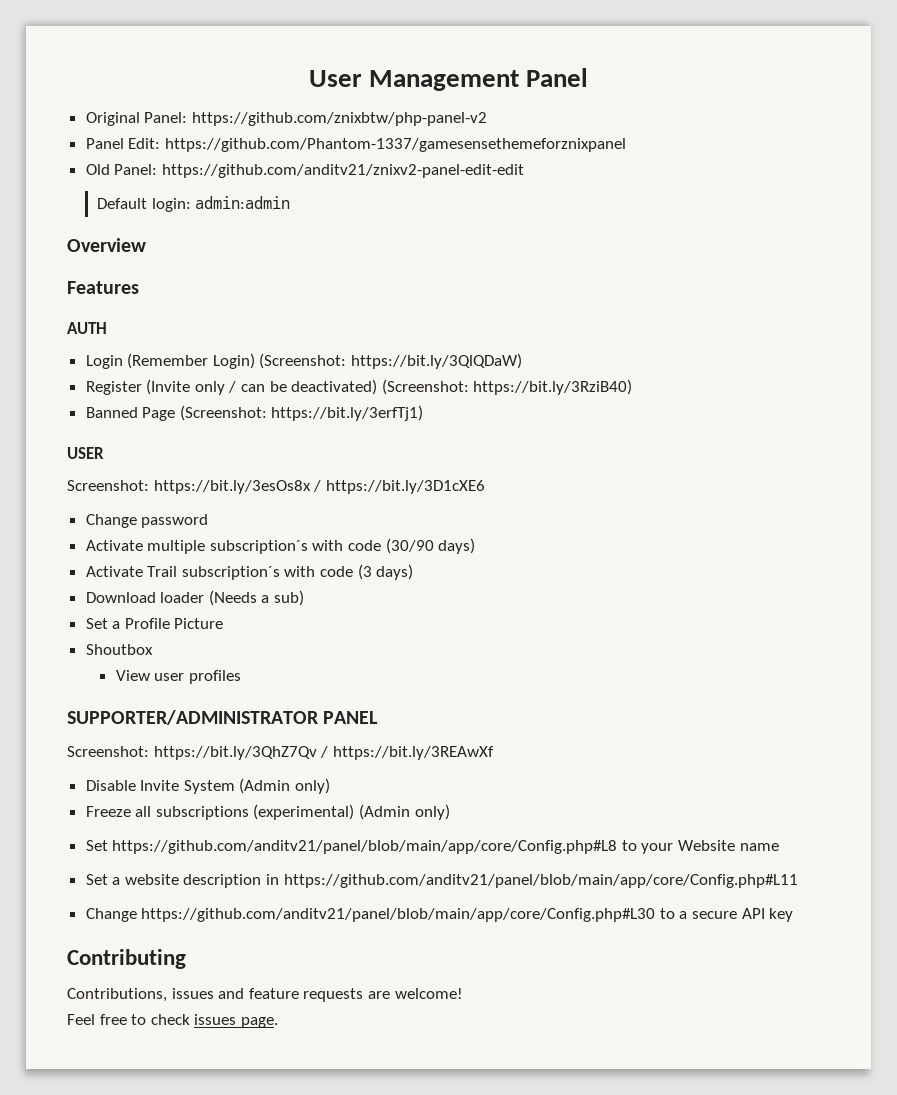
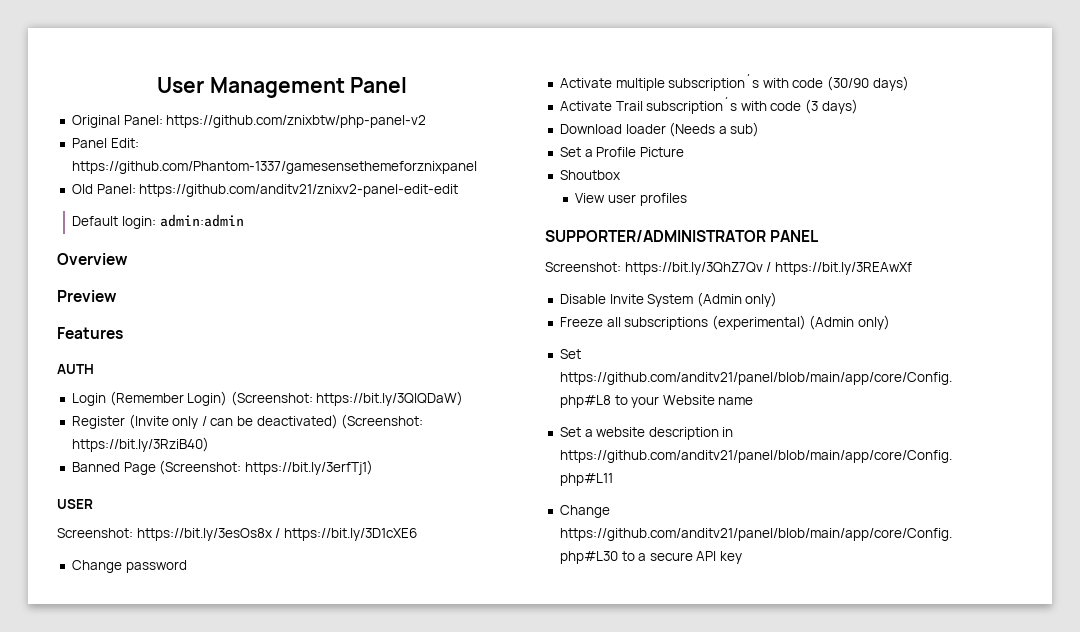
(146, 245) none -> [57,290,117,302] // Preview
[67,949,186,969] [67,988,463,1002] [67,1014,278,1028] // Contributing // Contributions, issues and feature requests are welcome! // Feel free to check issues page. -> (743, 557) none

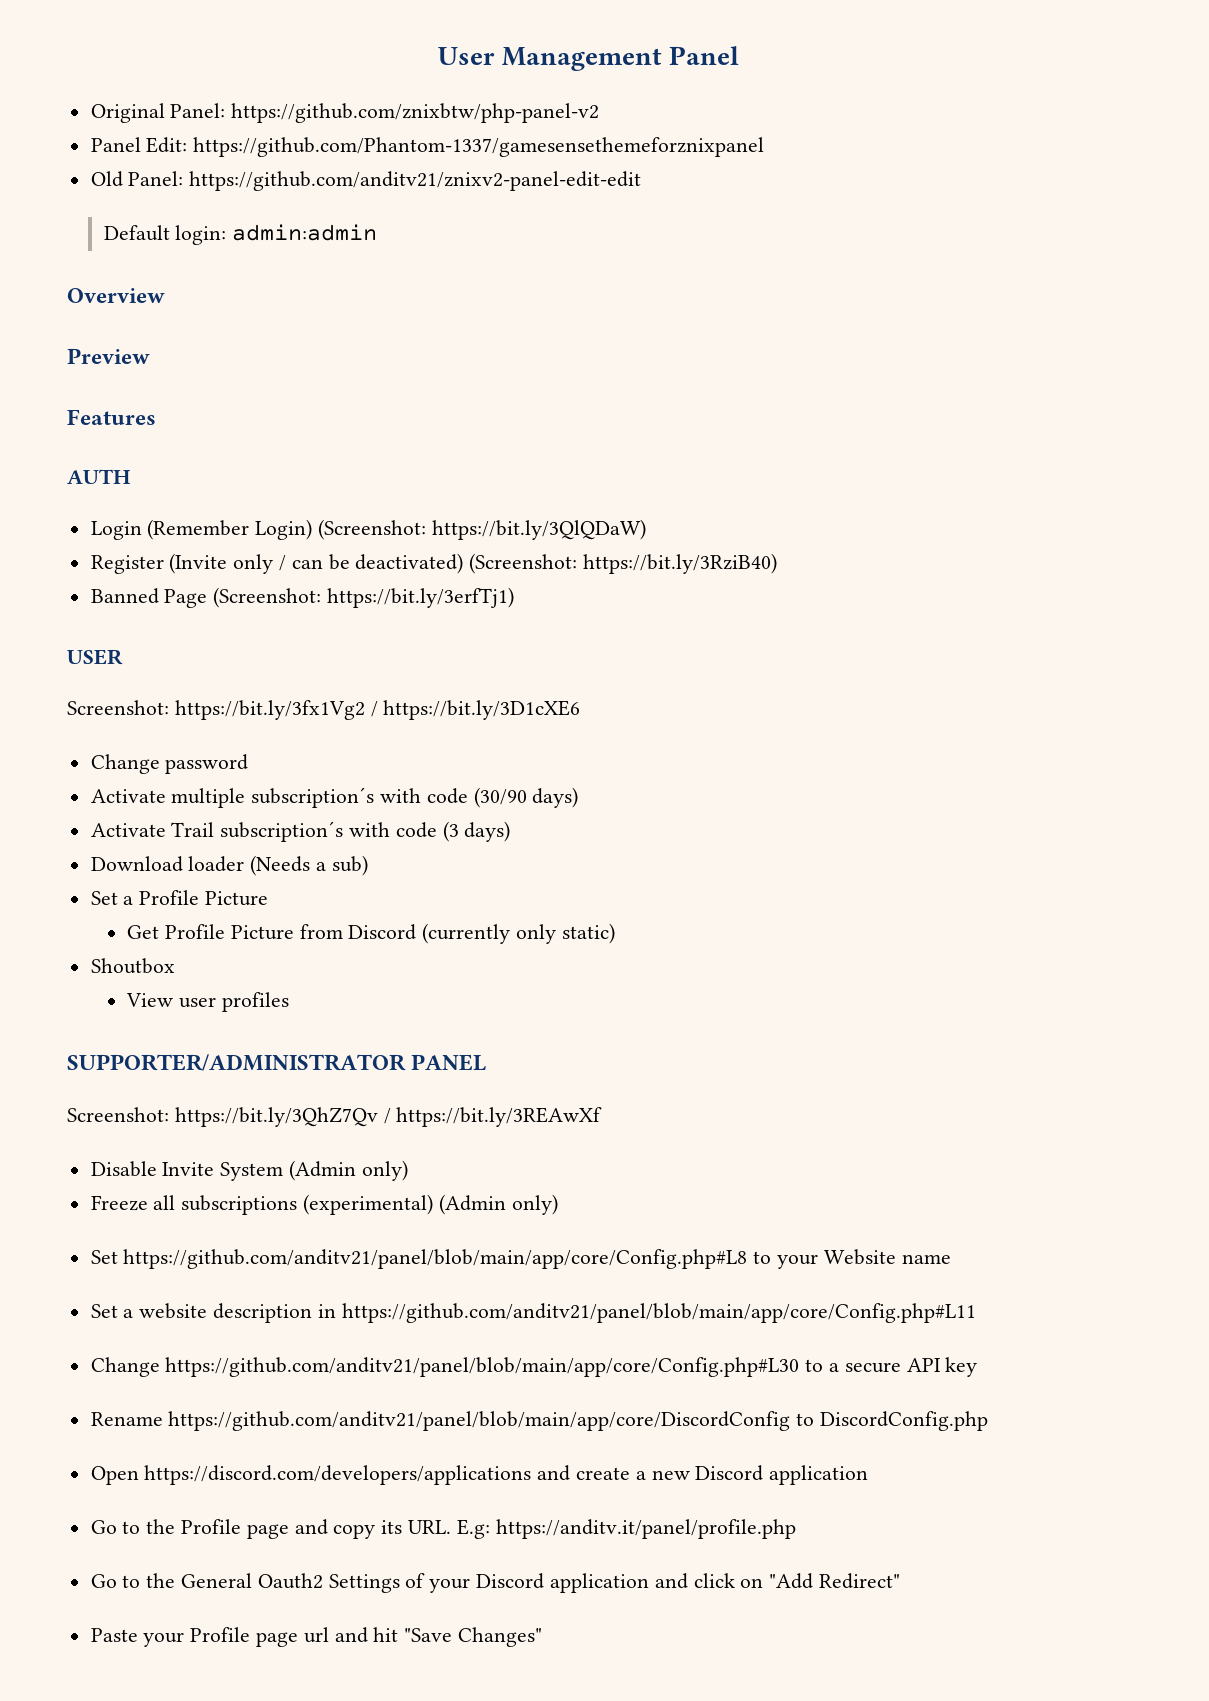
[136,528,272,541] https://bit.ly/3esOs8x -> [174,700,365,720] https://bit.ly/3fx1Vg2
(684, 152) none -> [127,923,615,944] // Get Profile Picture from Discord (currently only static)
(743, 557) none -> [90,1411,989,1431] [90,1465,869,1485] [90,1519,796,1539] [90,1573,900,1593] [90,1627,543,1647] // Rename https://github.com/anditv21/panel/blob/main/app/core/DiscordConfig to DiscordConfig.php // Open https://discord.com/developers/applications and create a new Discord application // Go to the Profile page and copy its URL. E.g: https://anditv.it/panel/profile.php // Go to the General Oauth2 Settings of your Discord application and click on "Add Redirect" // Paste your Profile page url and hit "Save Changes"

